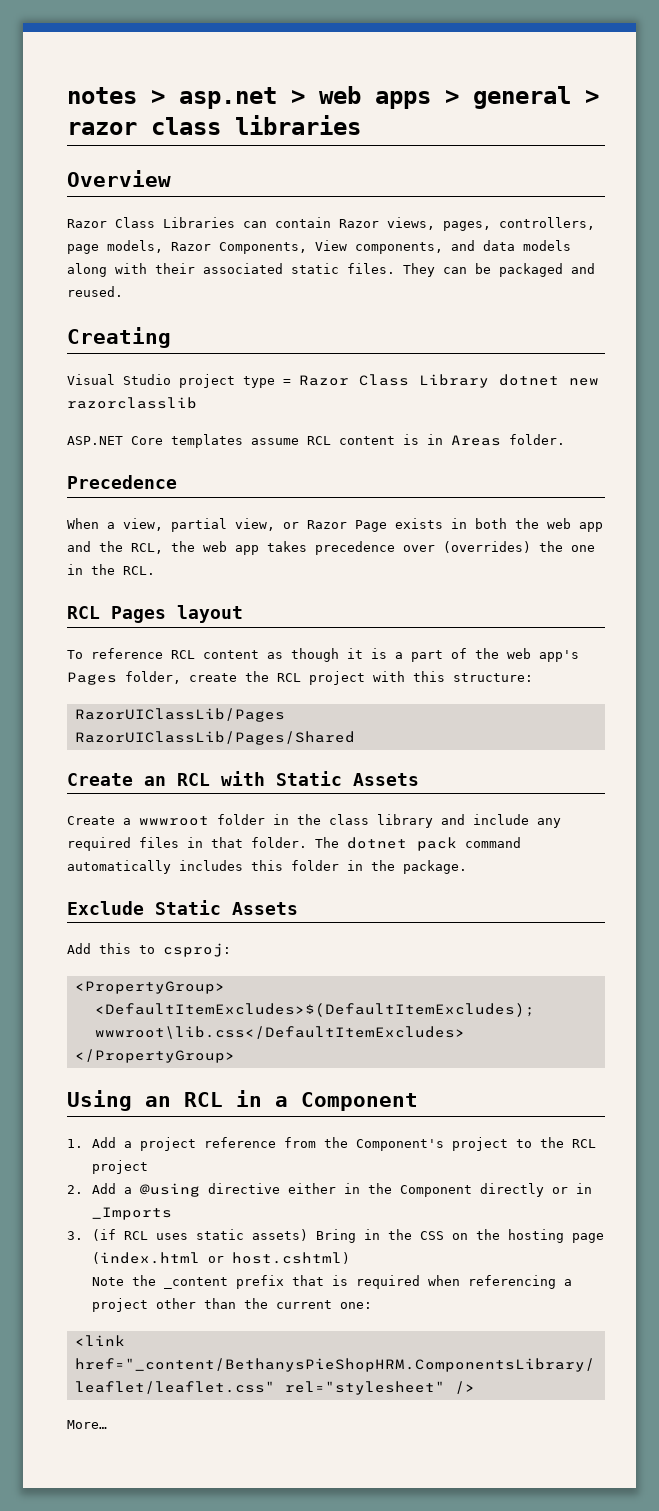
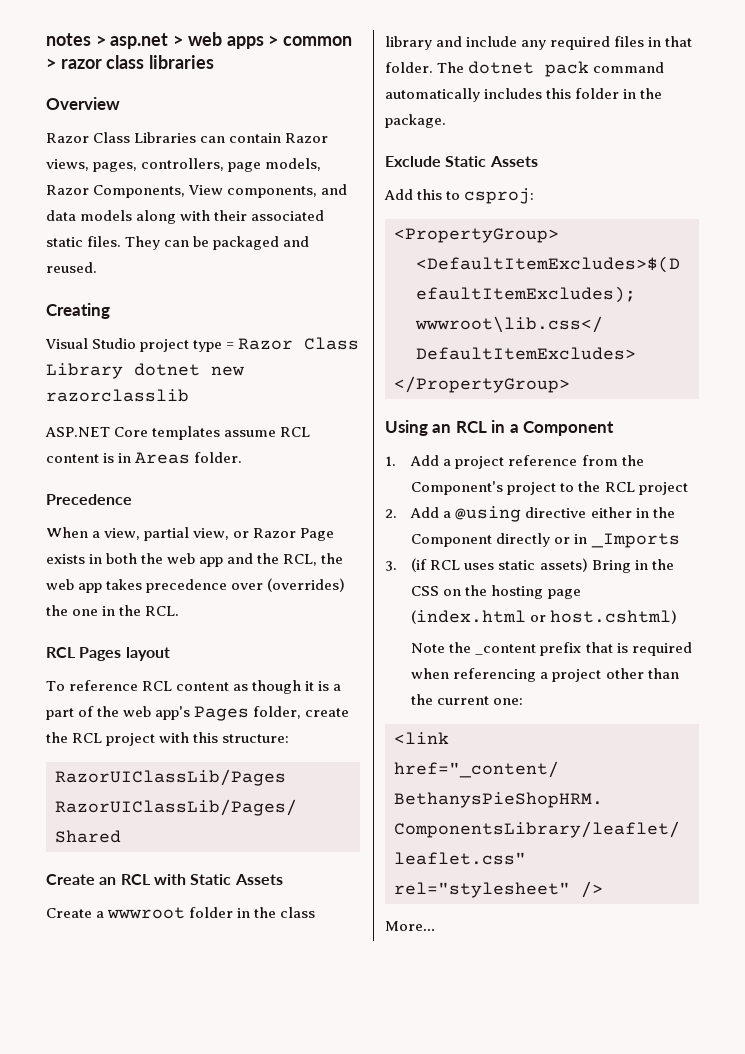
[473,86,571,109] general -> [283,36,353,46] common

